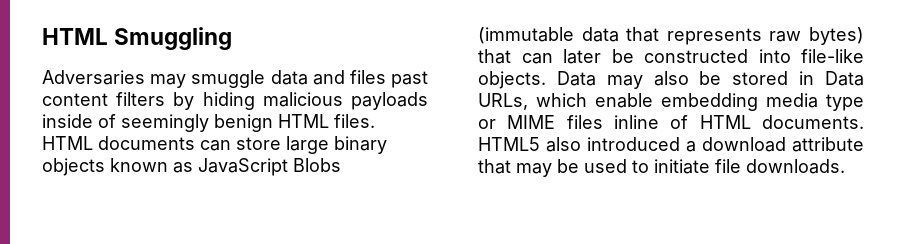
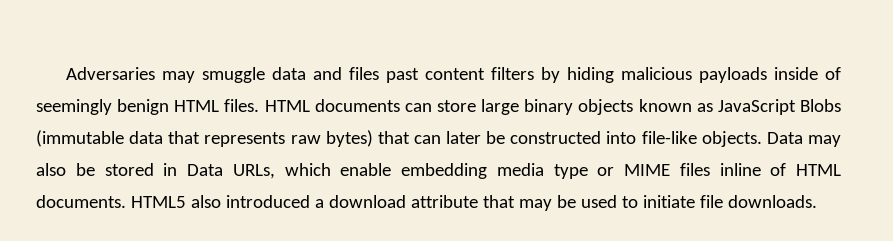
[42,27,233,50] HTML Smuggling // -> (65, 73) none

